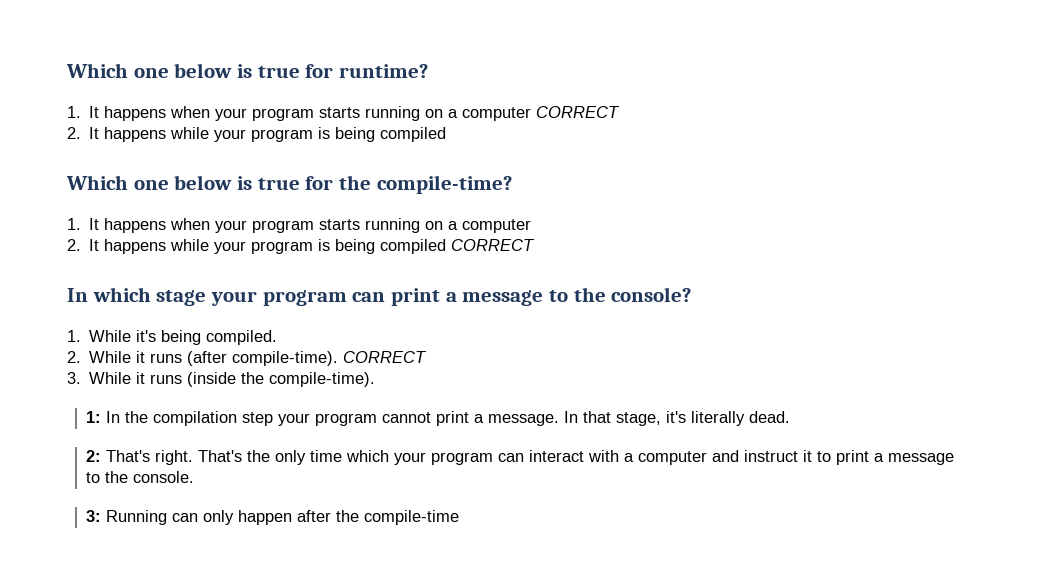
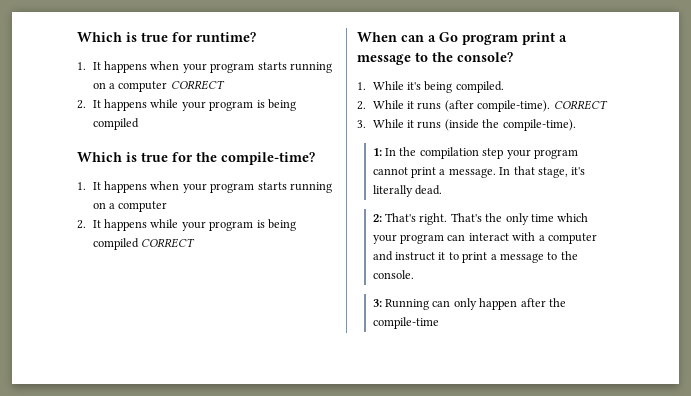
[66,63,233,78] Which one below -> [77,32,122,42] Which
[133,175,233,190] one below -> (122, 157) none
[67,287,386,306] In which stage your program can -> [357,32,518,45] When can a Go program

